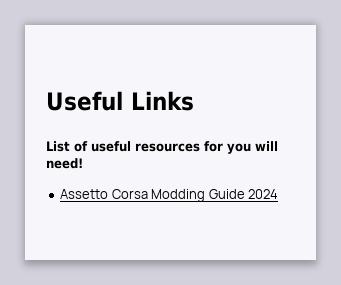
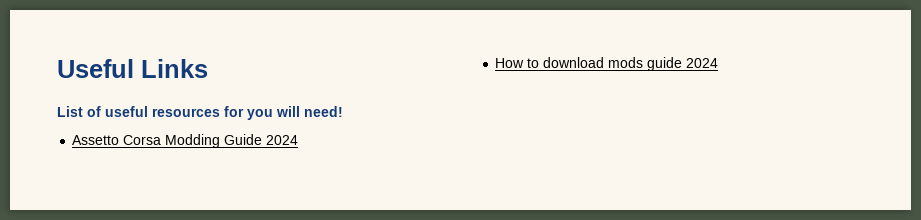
(279, 194) none -> [495,57,719,71] // How to download mods guide 2024

